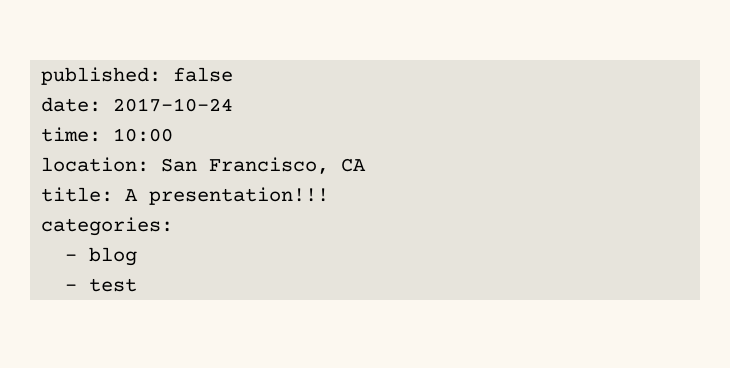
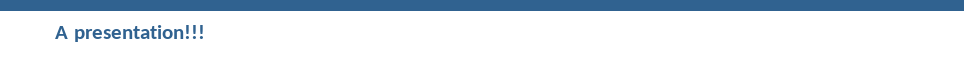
[40,67,233,85] [40,97,233,112] [40,127,173,142] [40,157,366,174] [40,187,329,205] [40,217,173,236] [64,247,137,266] [64,278,137,292] published: false // date: 2017-10-24 // time: 10:00 // location: San Francisco, CA // title: A presentation!!! // categories: // - blog // - test -> [55,25,205,42] A presentation!!!

